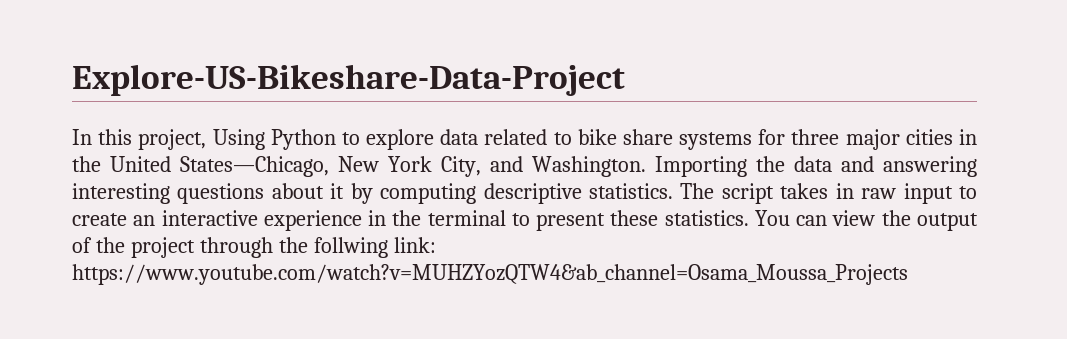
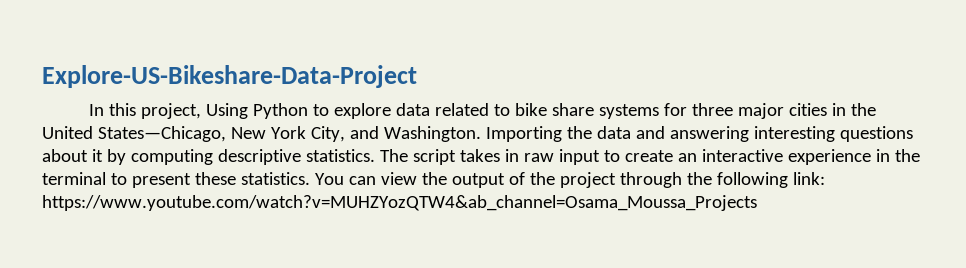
[313,237,388,258] follwing -> [716,172,788,188] following

